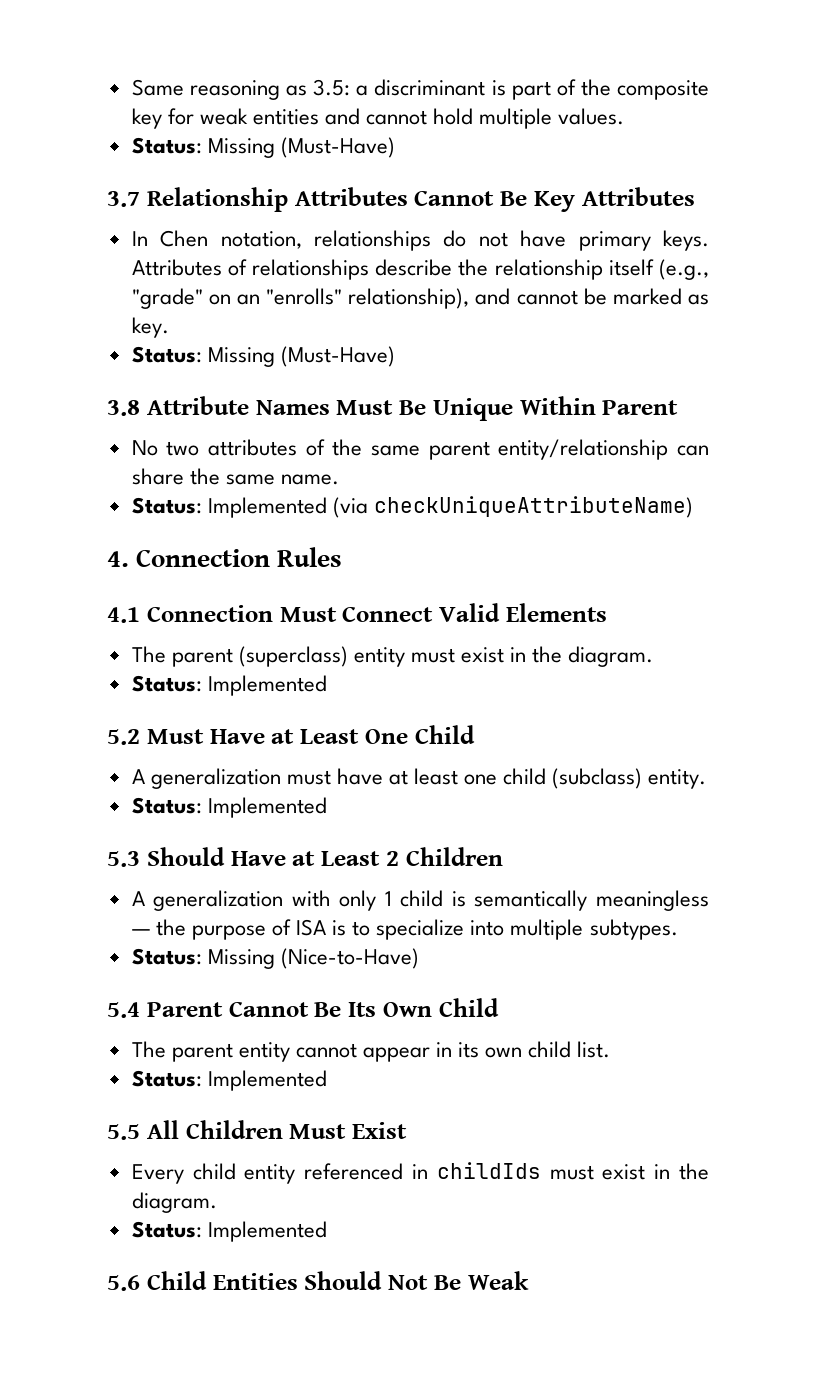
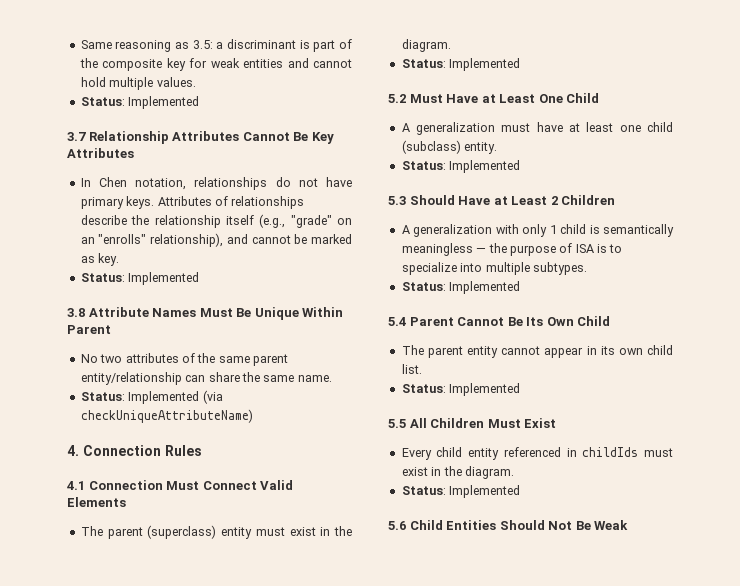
[207,137,395,158] Missing (Must-Have) -> [128,96,200,109] Implemented
[207,346,395,367] Missing (Must-Have) -> [128,272,200,285] Implemented
[207,948,419,969] Missing (Nice-to-Have) -> [449,281,521,294] Implemented

